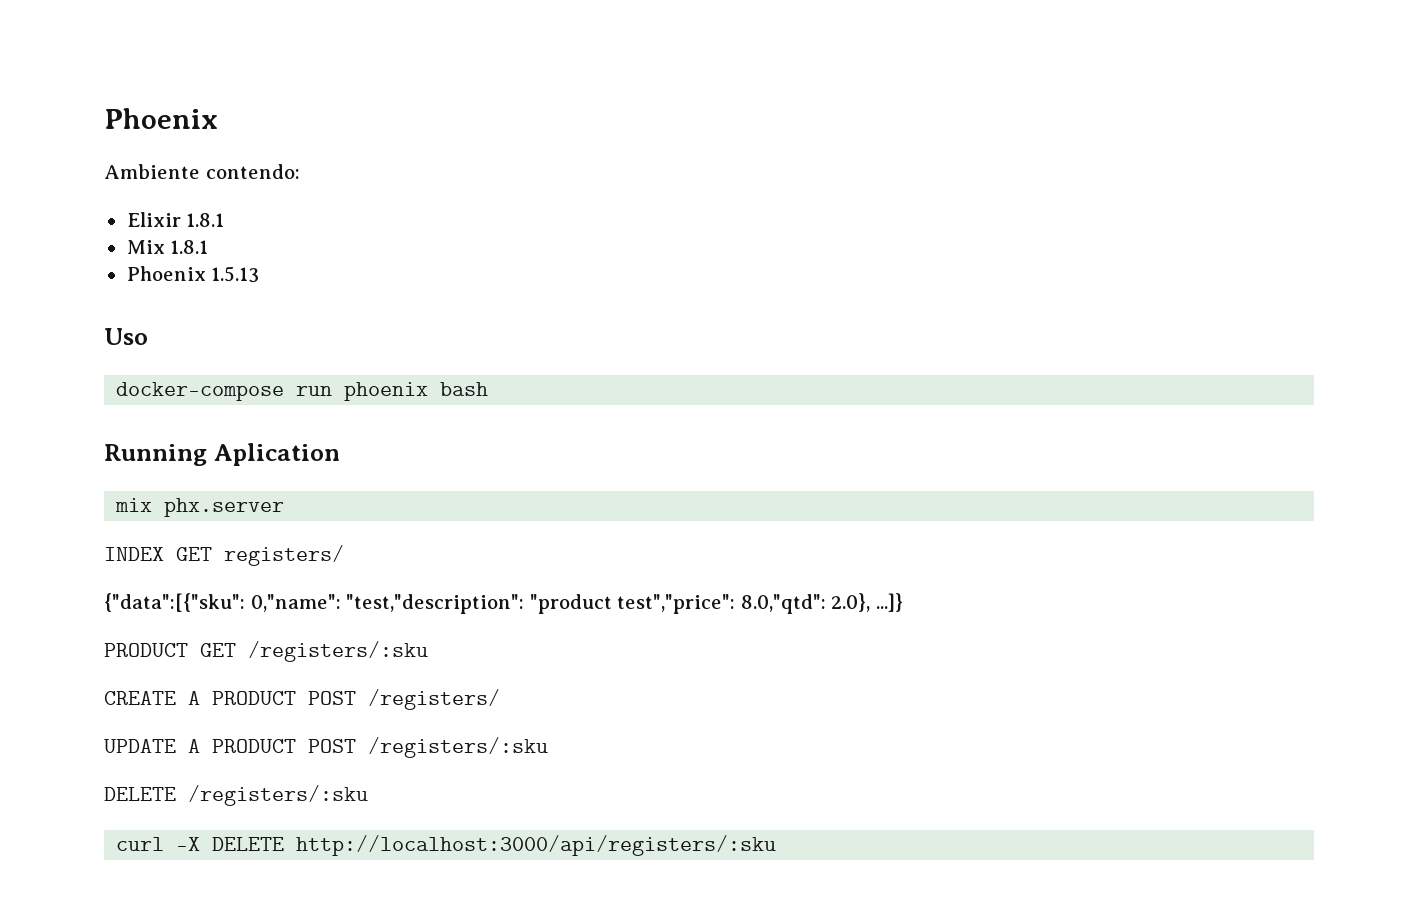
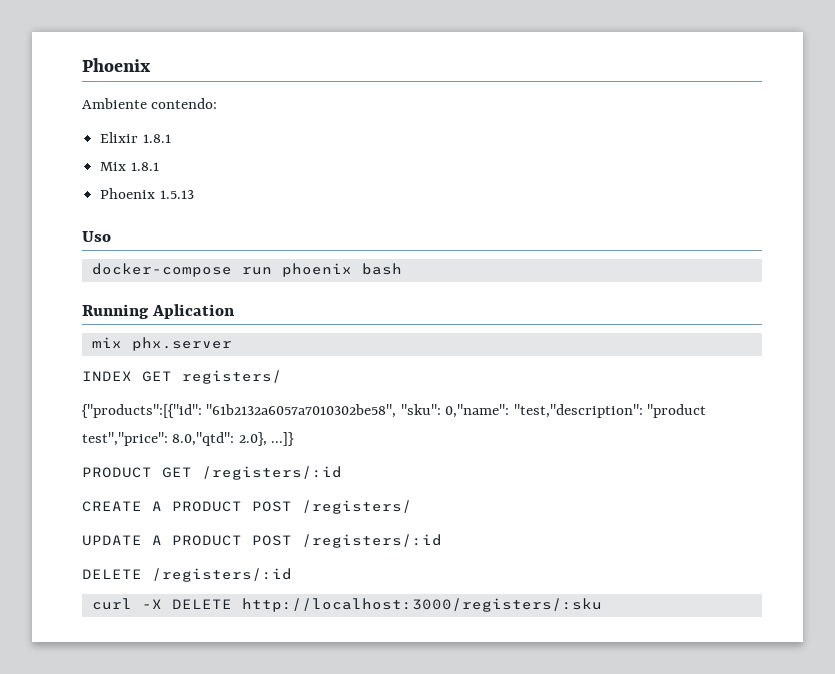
[104,593,245,612] {"data":[{"sku": -> [82,404,441,418] {"products":[{"id": "61b2132a6057a7010302be58", "sku":
[248,641,428,662] /registers/:sku -> [202,466,342,480] /registers/:id
[368,737,548,758] [104,785,368,806] /registers/:sku // DELETE /registers/:sku -> [302,534,442,548] [82,568,292,582] /registers/:id // DELETE /registers/:id
[296,835,777,856] http://localhost:3000/api/registers/:sku -> [241,598,602,612] http://localhost:3000/registers/:sku

